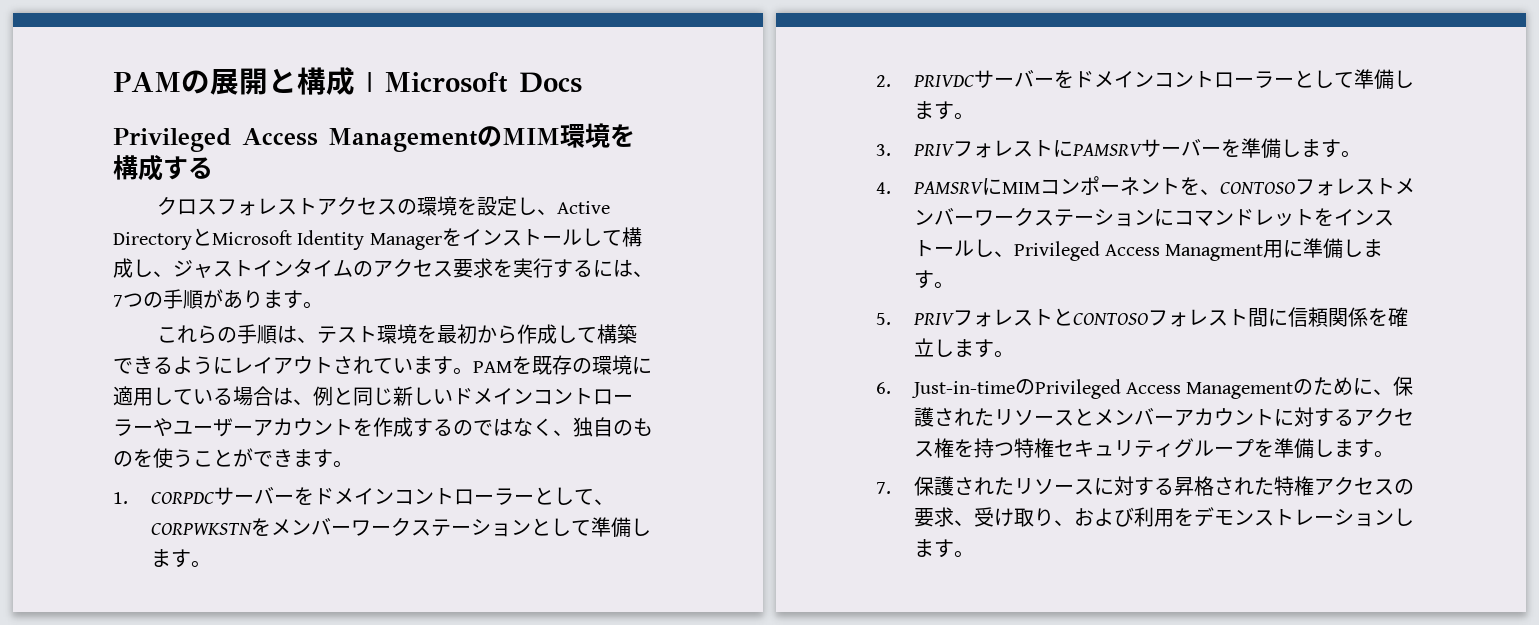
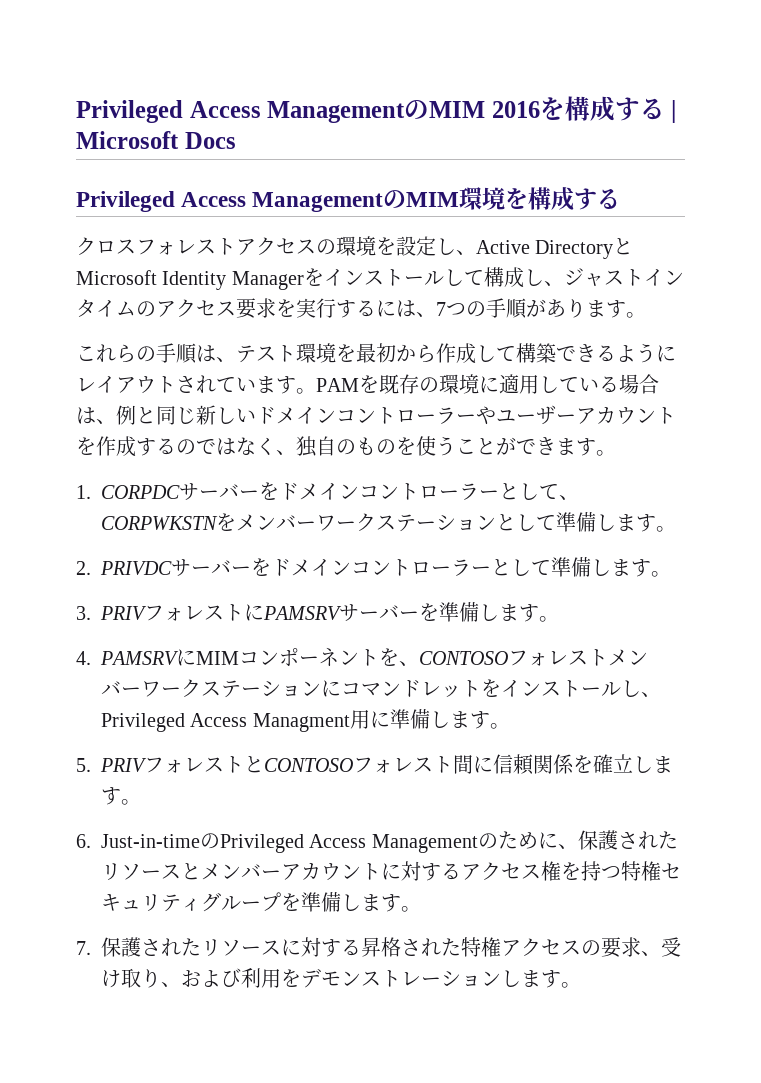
[113,67,355,95] PAMの展開と構成 -> [76,96,665,123] Privileged Access ManagementのMIM 2016を構成する

